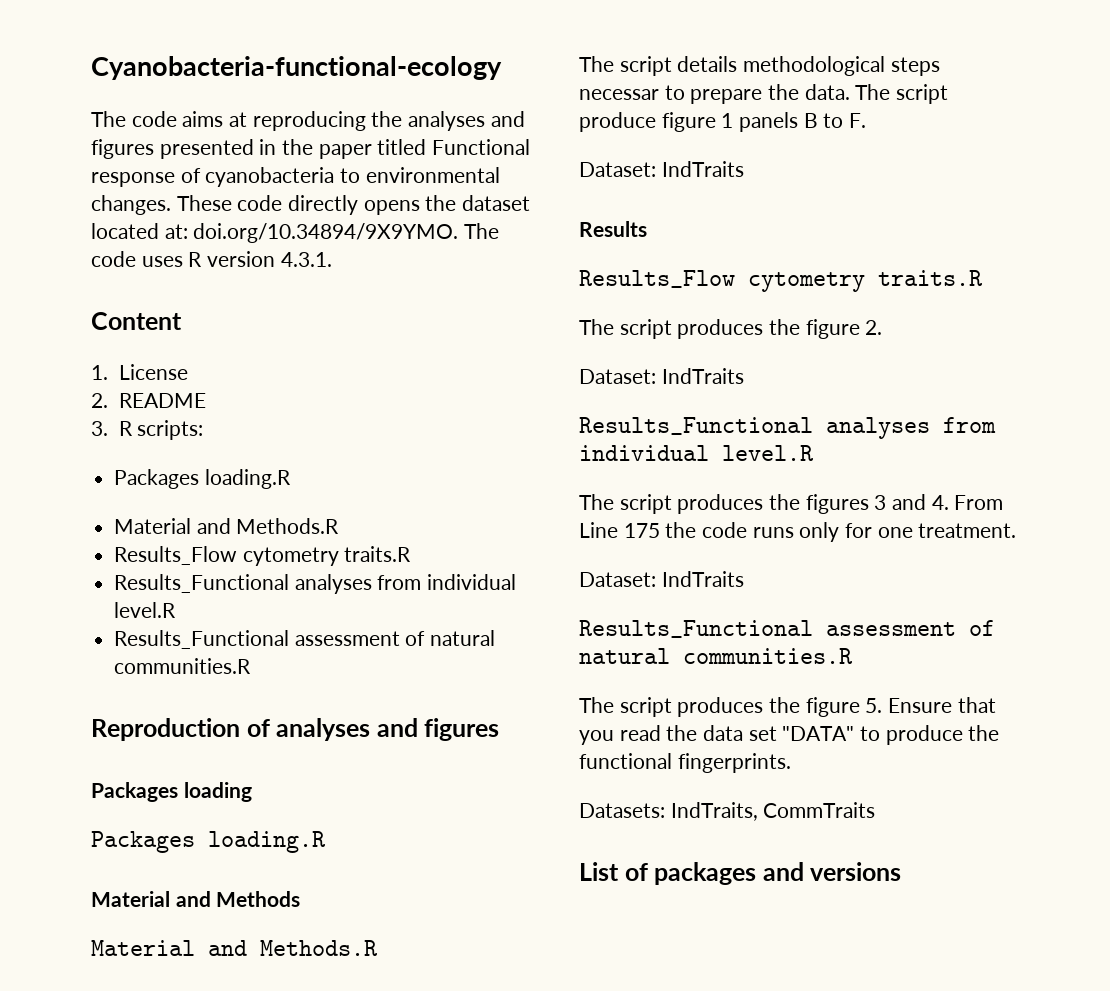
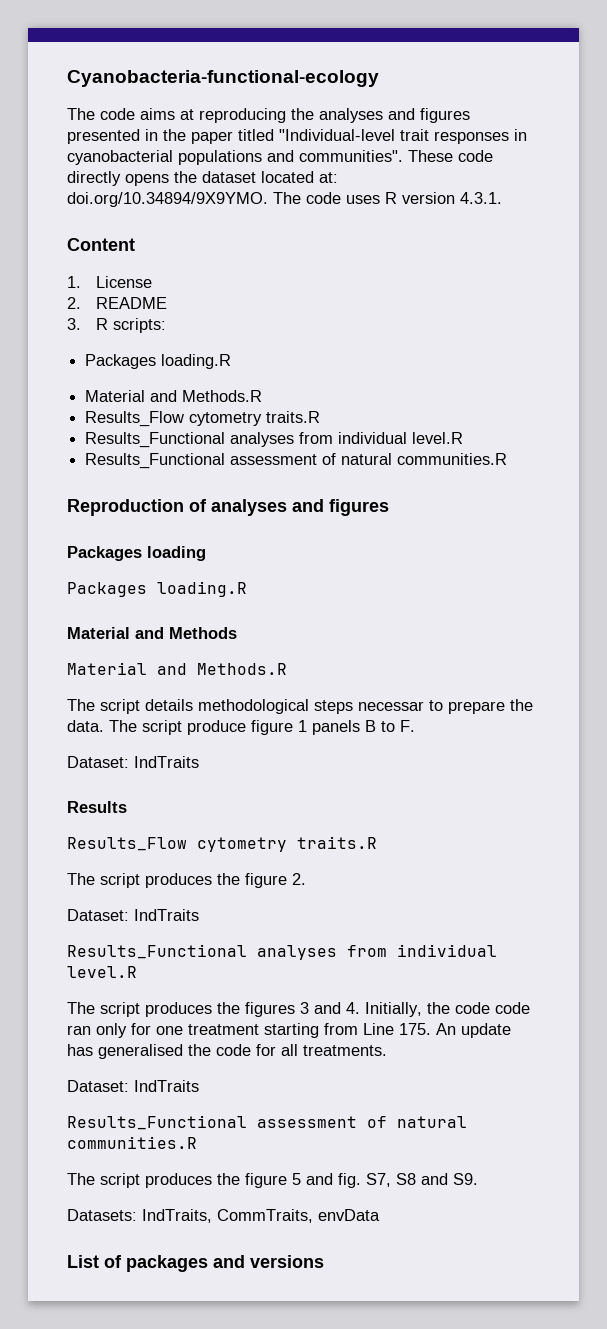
[432,139,531,155] [91,167,500,187] [91,195,171,215] Functional response of cyanobacteria to environmental changes. -> [279,129,527,144] [67,150,403,165] "Individual-level trait responses in cyanobacterial populations and communities".
[954,495,1004,510] [579,522,1017,542] From Line 175 the code runs only for one treatment. -> [365,1002,530,1017] [67,1023,511,1038] [67,1044,387,1059] Initially, the code code ran only for one treatment starting from Line 175. An update has generalised the code for all treatments.
[865,697,996,713] [579,725,1000,745] [579,753,791,773] 5. Ensure that you read the data set "DATA" to produce the functional fingerprints. -> [292,1173,478,1188] 5 and fig. S7, S8 and S9.
[763,802,876,818] CommTraits -> [217,1209,380,1223] CommTraits, envData

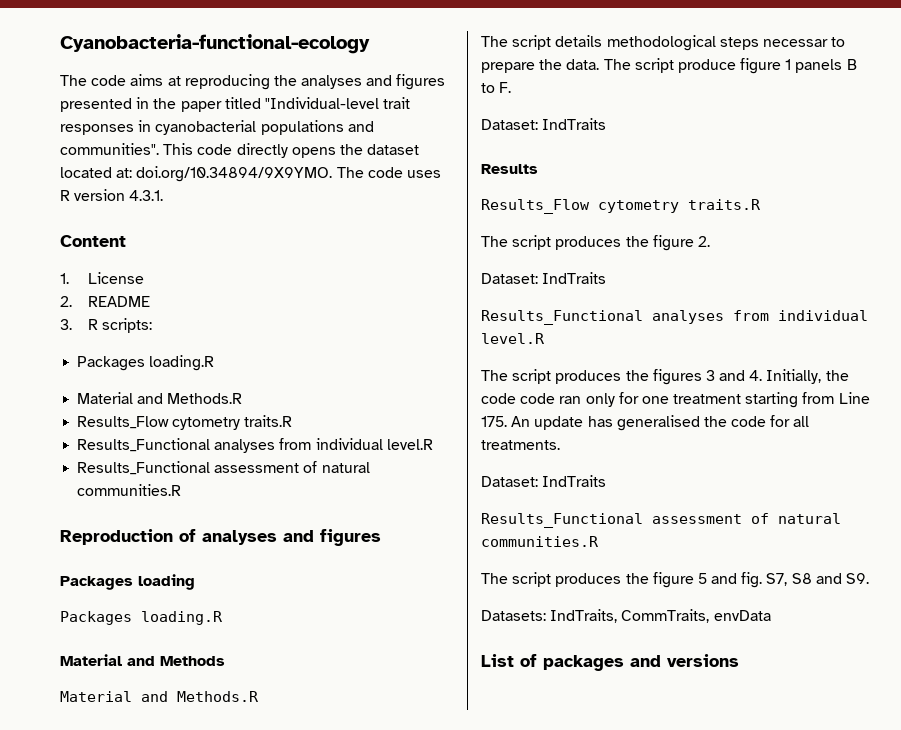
[408,150,453,162] These -> [163,143,194,155] This

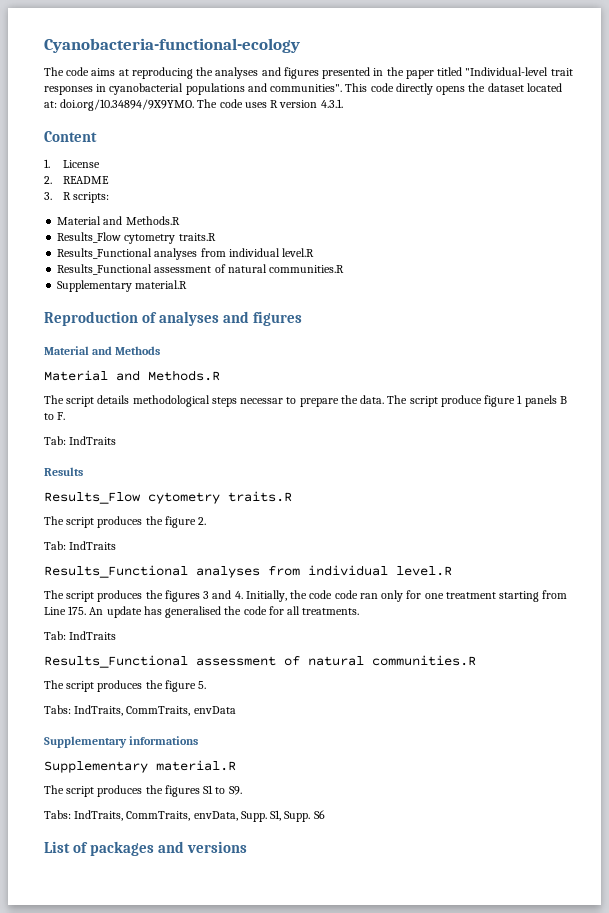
[77,355,215,371] // Packages loading.R -> (110, 197) none
(182, 490) none -> [57,280,188,292] // Supplementary material.R
[60,574,195,590] [60,611,223,625] // Packages loading // Packages loading.R -> (303, 318) none
[481,119,538,130] Dataset: -> [44,436,66,445] Tab:
[481,273,538,284] Dataset: -> [44,541,66,550] Tab:
[481,476,538,487] Dataset: -> [44,631,66,640] Tab:
[697,572,870,588] [481,609,771,623] 5 and fig. S7, S8 and S9. // Datasets: IndTraits, CommTraits, envData -> [198,681,207,689] [44,705,236,716] [44,736,199,748] [44,760,236,773] [44,785,242,797] [44,810,325,822] 5. // Tabs: IndTraits, CommTraits, envData // Supplementary informations // Supplementary material.R // The script produces the figures S1 to S9. // Tabs: IndTraits, CommTraits, envData, Supp. S1, Supp. S6

